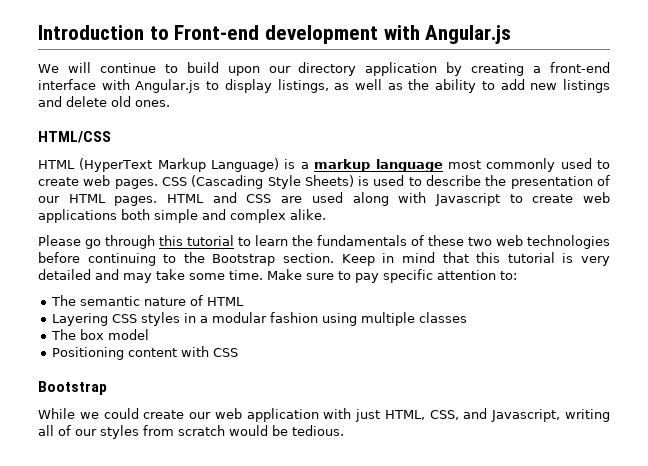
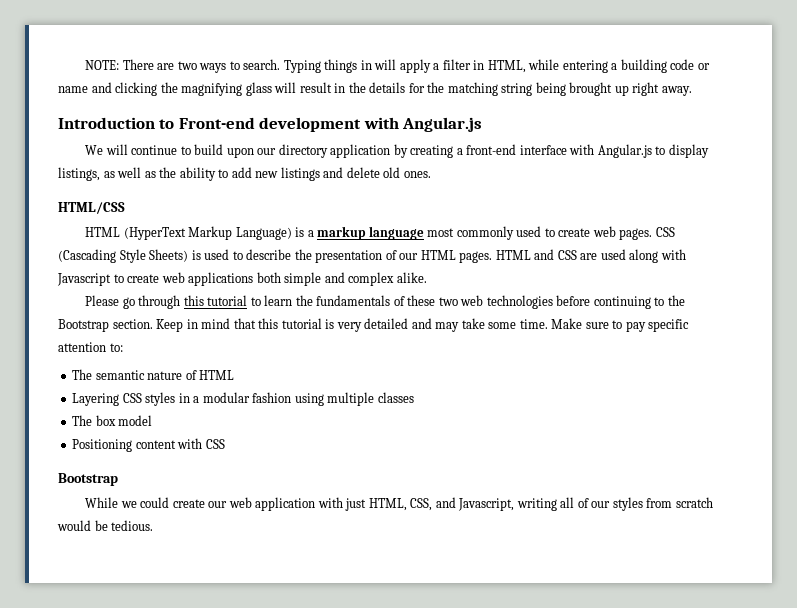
(38, 32) none -> [85,59,710,73] [58,82,692,96] NOTE: There are two ways to search. Typing things in will apply a filter in HTML, while entering a building code or name and clicking the magnifying glass will result in the details for the matching string being brought up right away. //

